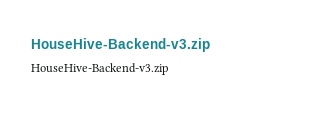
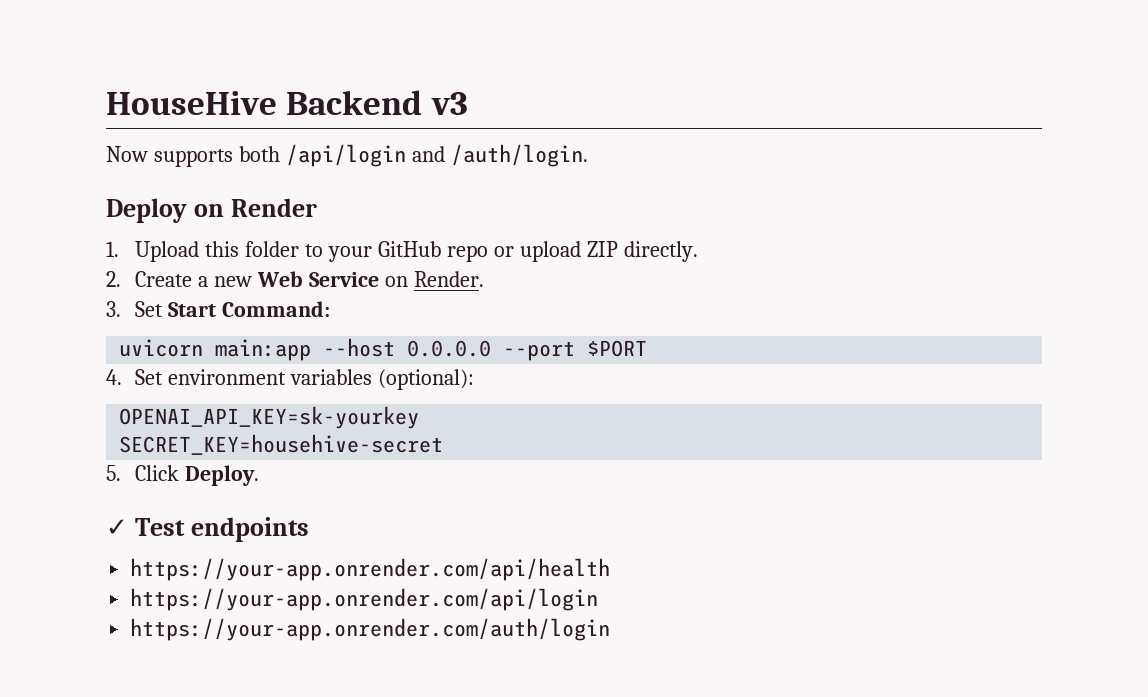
[31,38,210,52] [31,63,168,75] HouseHive-Backend-v3.zip // HouseHive-Backend-v3.zip -> [106,90,468,115] [106,144,588,167] [106,198,317,223] [106,241,698,262] [106,271,485,287] [106,301,331,317] [119,338,648,361] [106,369,475,390] [119,406,420,429] [119,434,444,455] [106,465,260,486] [106,517,309,542] [130,558,611,581] [130,588,599,611] [130,618,611,641] HouseHive Backend v3 // Now supports both /api/login and /auth/login. // Deploy on Render // 1. Upload this folder to your GitHub repo or upload ZIP directly. // 2. Create a new Web Service on Render. // 3. Set Start Command: // uvicorn main:app --host 0.0.0.0 --port $PORT // 4. Set environment variables (optional): // OPENAI_API_KEY=sk-yourkey // SECRET_KEY=househive-secret // 5. Click Deploy. // ✓ Test endpoints // https://your-app.onrender.com/api/health // https://your-app.onrender.com/api/login // https://your-app.onrender.com/auth/login

